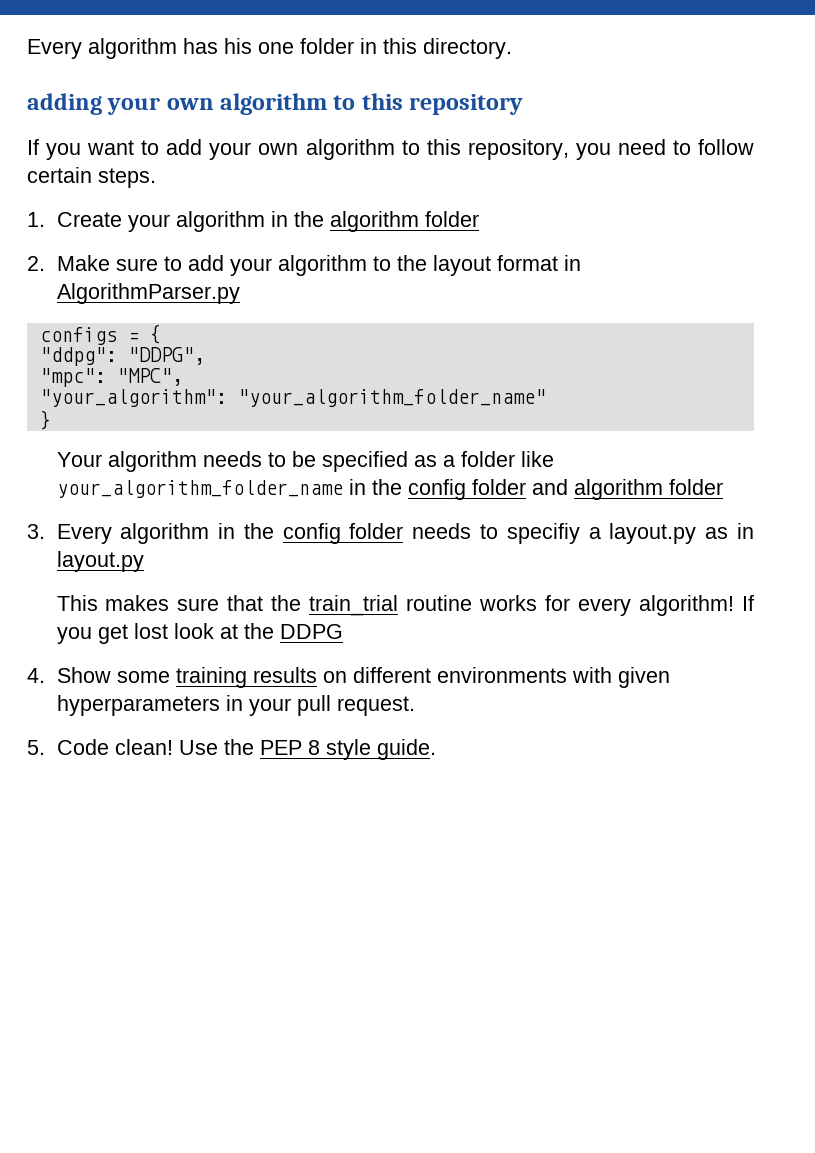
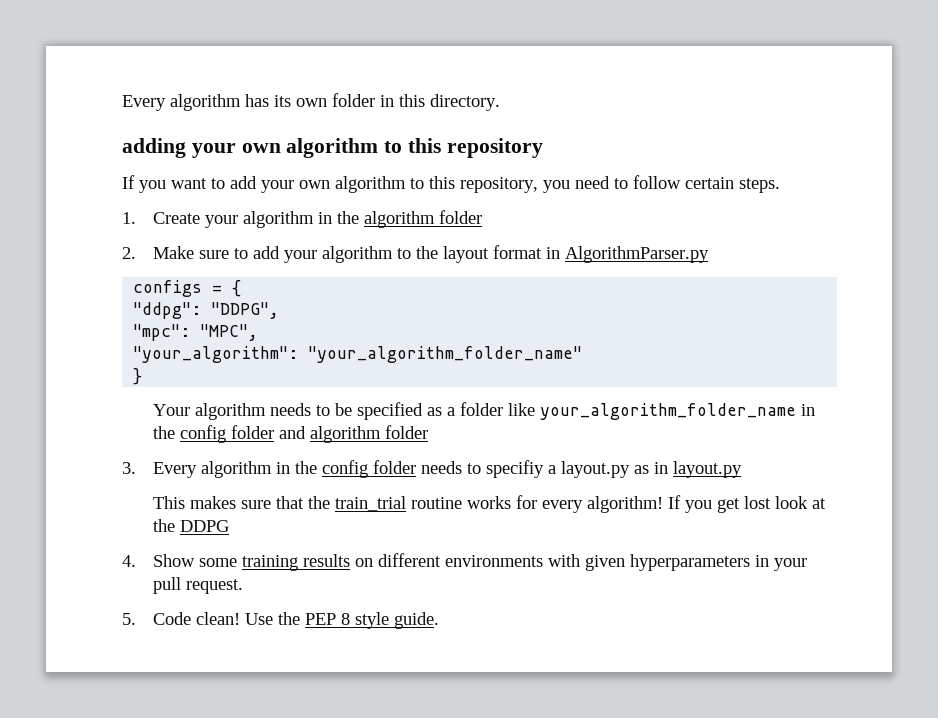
[224,38,294,54] his one -> [274,95,327,107] its own

